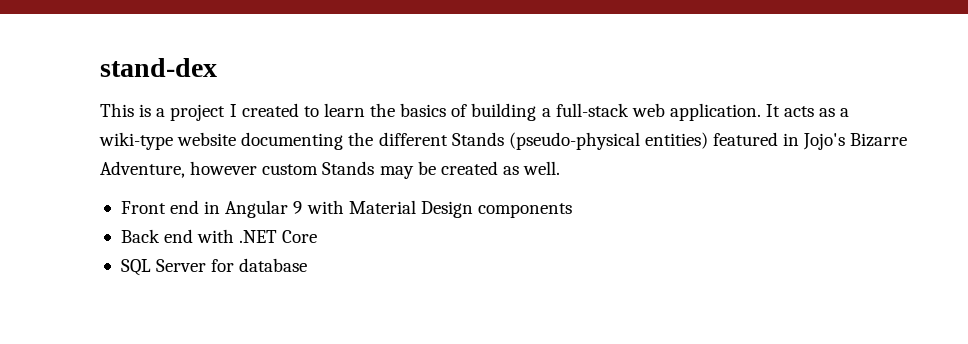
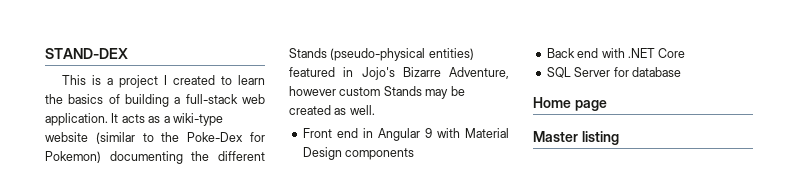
[100,58,217,77] stand-dex -> [45,48,128,59] STAND-DEX
(237, 139) none -> [95,132,265,144] [45,151,101,163] (similar to the Poke-Dex for Pokemon)
(308, 265) none -> [533,97,607,111] [533,131,619,145] // Home page // Master listing

